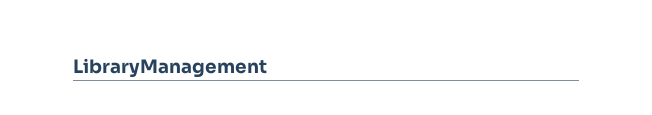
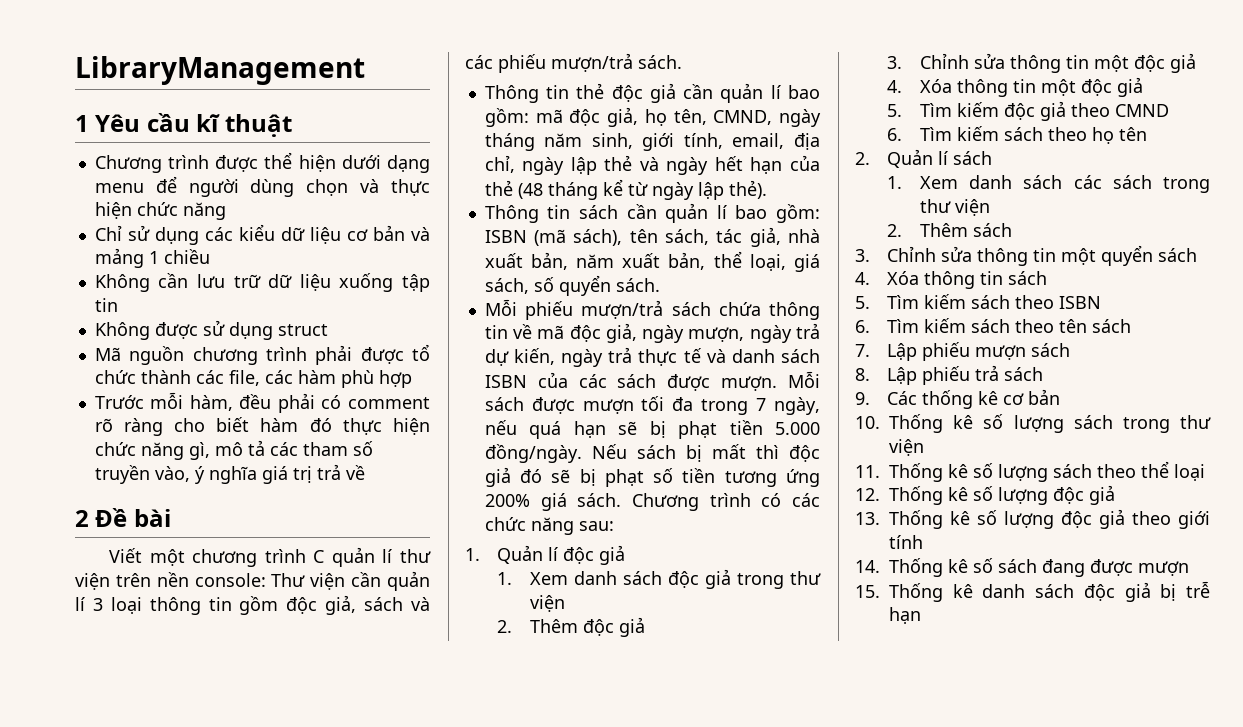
(267, 68) none -> [75,113,292,137] [94,152,430,173] [94,176,430,197] [94,202,226,220] [94,224,430,245] [94,248,210,268] [94,273,430,292] [94,298,118,312] [94,320,328,340] [94,344,430,365] [94,370,412,388] [94,392,430,413] [94,417,430,436] [94,440,373,460] [94,464,365,484] [75,508,171,527] [108,547,431,567] [75,571,430,591] [75,595,430,615] [465,53,682,73] [484,83,820,103] [484,107,821,127] [484,133,820,151] [484,155,820,175] [484,179,767,200] [484,203,820,223] [484,227,820,247] [484,251,820,272] [484,275,660,296] [484,299,820,320] [484,323,820,343] [484,347,820,367] [484,371,820,391] [484,396,820,415] [484,420,820,439] [484,444,820,463] [484,467,820,487] [484,493,820,511] [484,517,614,535] [465,545,626,565] [497,569,821,589] [529,595,565,612] [497,617,645,637] [887,53,1196,73] [887,77,1143,97] [887,101,1169,121] [887,126,1147,144] [855,149,993,168] [887,175,1210,193] [919,199,990,216] [887,223,1012,237] [855,245,1198,266] [855,271,1048,289] [855,294,1102,309] [855,318,1132,333] [855,342,1071,361] [855,365,1044,385] [855,389,1061,409] [855,414,1211,433] [889,439,924,456] [855,461,1205,482] [855,485,1115,505] [855,509,1210,529] [889,535,923,549] [855,558,1189,577] [855,581,1210,602] [889,607,921,624] // 1 Yêu cầu kĩ thuật // Chương trình được thể hiện dưới dạng menu để người dùng chọn và thực hiện chức năng // Chỉ sử dụng các kiểu dữ liệu cơ bản và mảng 1 chiều // Không cần lưu trữ dữ liệu xuống tập tin // Không được sử dụng struct // Mã nguồn chương trình phải được tổ chức thành các file, các hàm phù hợp // Trước mỗi hàm, đều phải có comment rõ ràng cho biết hàm đó thực hiện chức năng gì, mô tả các tham số truyền vào, ý nghĩa giá trị trả về // 2 Đề bài // Viết một chương trình C quản lí thư viện trên nền console: Thư viện cần quản lí 3 loại thông tin gồm độc giả, sách và các phiếu mượn/trả sách. // Thông tin thẻ độc giả cần quản lí bao gồm: mã độc giả, họ tên, CMND, ngày tháng năm sinh, giới tính, email, địa chỉ, ngày lập thẻ và ngày hết hạn của thẻ (48 tháng kể từ ngày lập thẻ). // Thông tin sách cần quản lí bao gồm: ISBN (mã sách), tên sách, tác giả, nhà xuất bản, năm xuất bản, thể loại, giá sách, số quyển sách. // Mỗi phiếu mượn/trả sách chứa thông tin về mã độc giả, ngày mượn, ngày trả dự kiến, ngày trả thực tế và danh sách ISBN của các sách được mượn. Mỗi sách được mượn tối đa trong 7 ngày, nếu quá hạn sẽ bị phạt tiền 5.000 đồng/ngày. Nếu sách bị mất thì độc giả đó sẽ bị phạt số tiền tương ứng 200% giá sách. Chương trình có các chức năng sau: // 1. Quản lí độc giả // 1. Xem danh sách độc giả trong thư viện // 2. Thêm độc giả // 3. Chỉnh sửa thông tin một độc giả // 4. Xóa thông tin một độc giả // 5. Tìm kiếm độc giả theo CMND // 6. Tìm kiếm sách theo họ tên // 2. Quản lí sách // 1. Xem danh sách các sách trong thư viện // 2. Thêm sách // 3. Chỉnh sửa thông tin một quyển sách // 4. Xóa thông tin sách // 5. Tìm kiếm sách theo ISBN // 6. Tìm kiếm sách theo tên sách // 7. Lập phiếu mượn sách // 8. Lập phiếu trả sách // 9. Các thống kê cơ bản // 10. Thống kê số lượng sách trong thư viện // 11. Thống kê số lượng sách theo thể loại // 12. Thống kê số lượng độc giả // 13. Thống kê số lượng độc giả theo giới tính // 14. Thống kê số sách đang được mượn // 15. Thống kê danh sách độc giả bị trễ hạn

